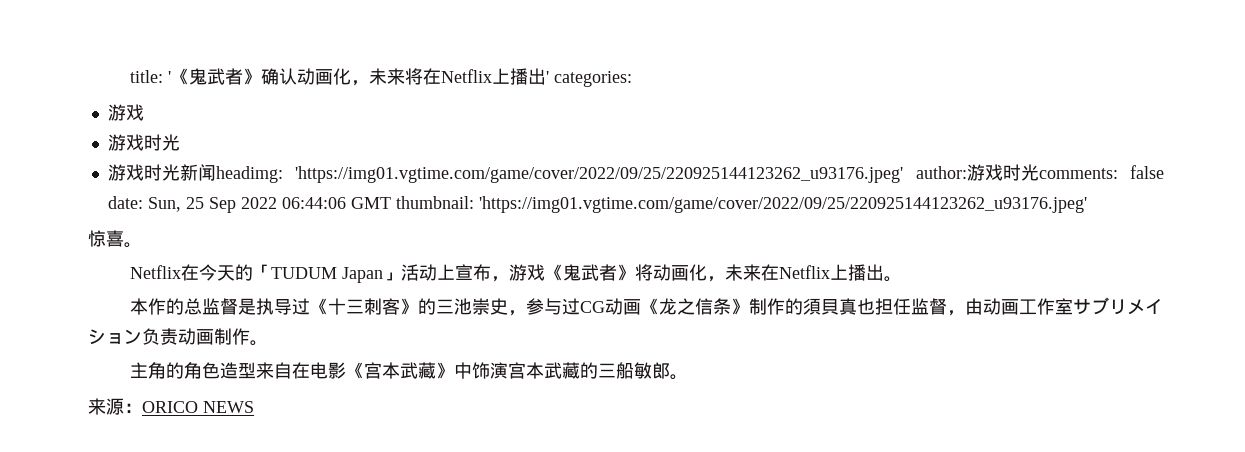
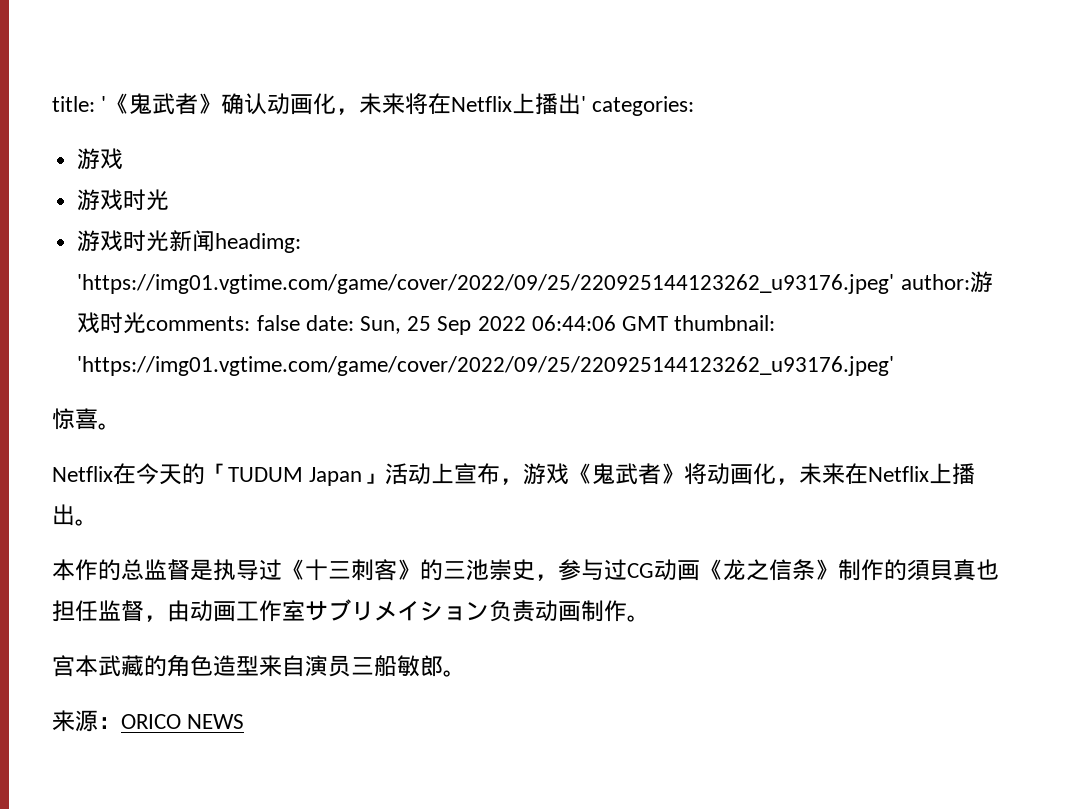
[130,362,167,379] 主角 -> [52,655,144,677] 宫本武藏
[292,362,599,379] 在电影《宫本武藏》中饰演宫本武藏的 -> [305,655,351,677] 演员

